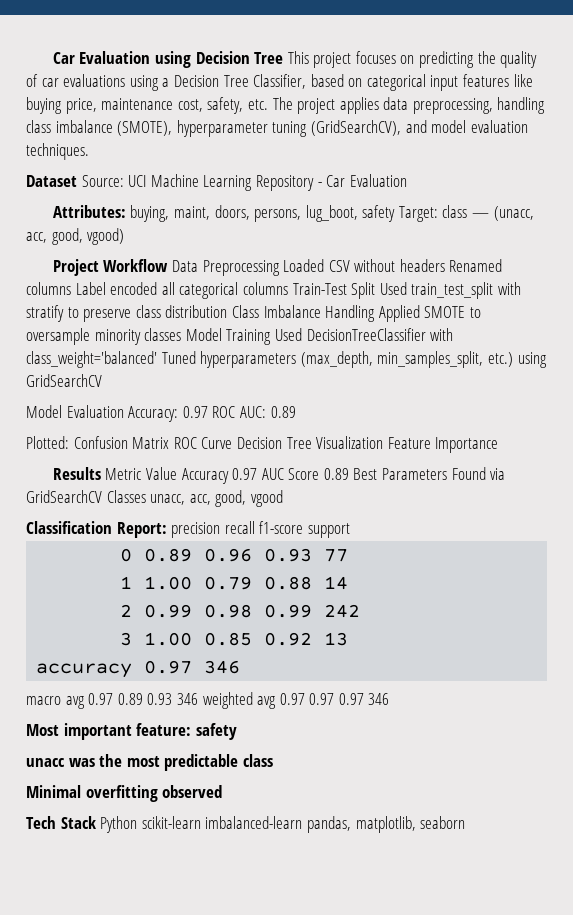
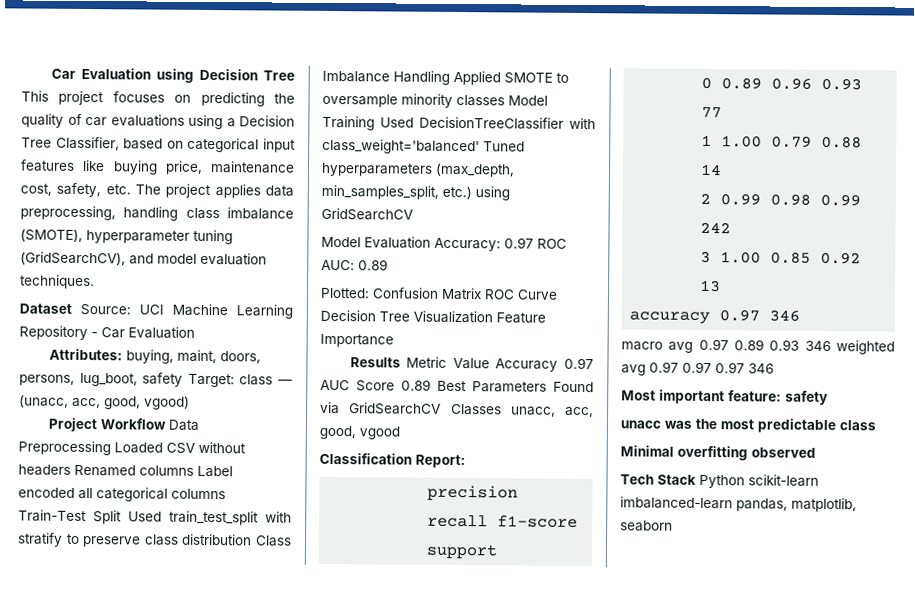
(167, 530) none -> (466, 461) //

